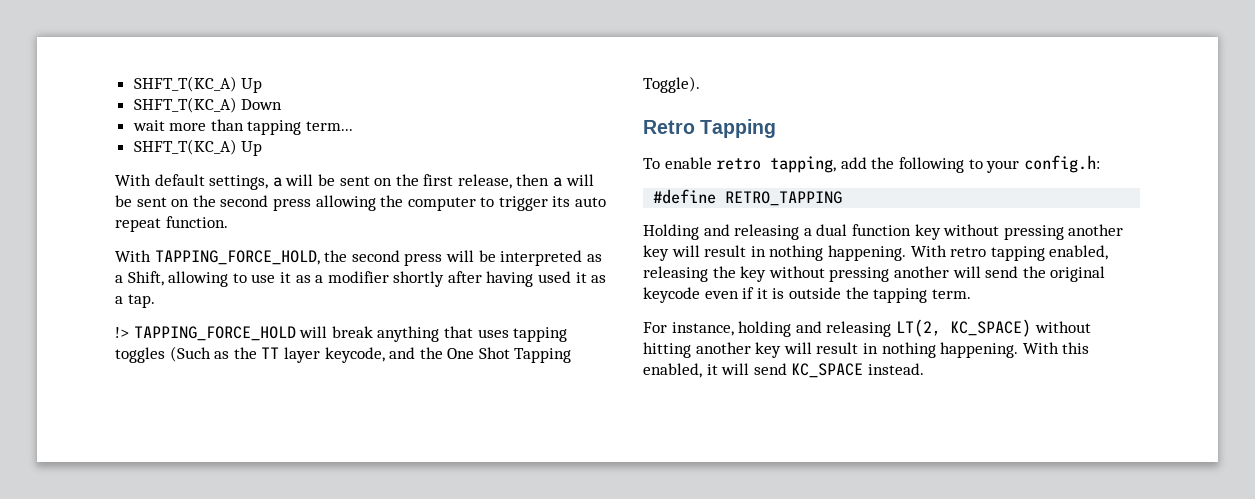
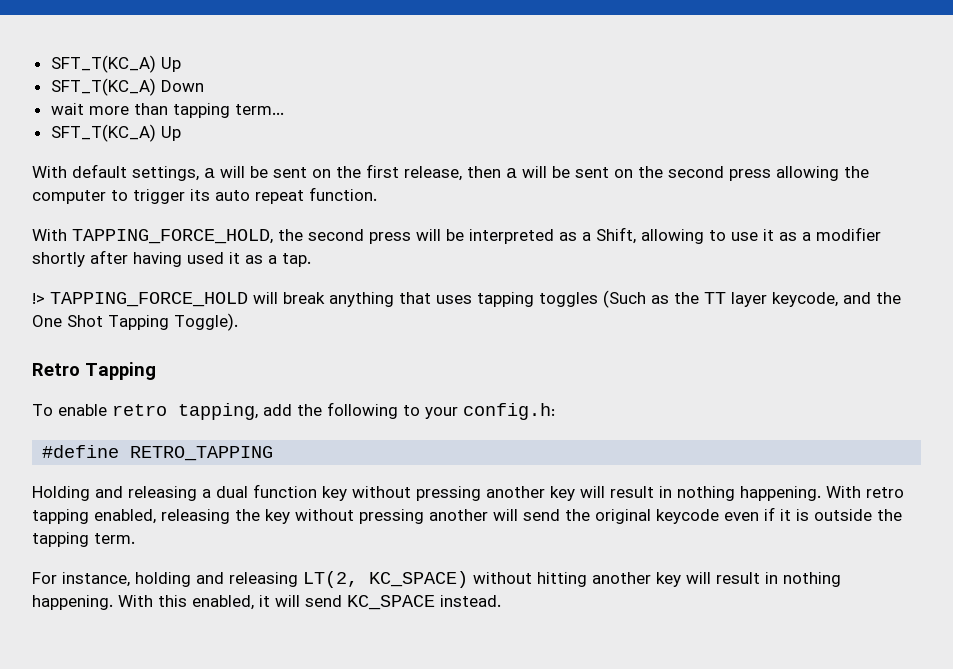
[133,76,263,93] [133,97,237,113] SHFT_T(KC_A) Up // SHFT_T(KC_A) -> [50,55,181,73] [50,78,156,96] SFT_T(KC_A) Up // SFT_T(KC_A)
[133,139,237,155] SHFT_T(KC_A) -> [50,124,156,142] SFT_T(KC_A)

